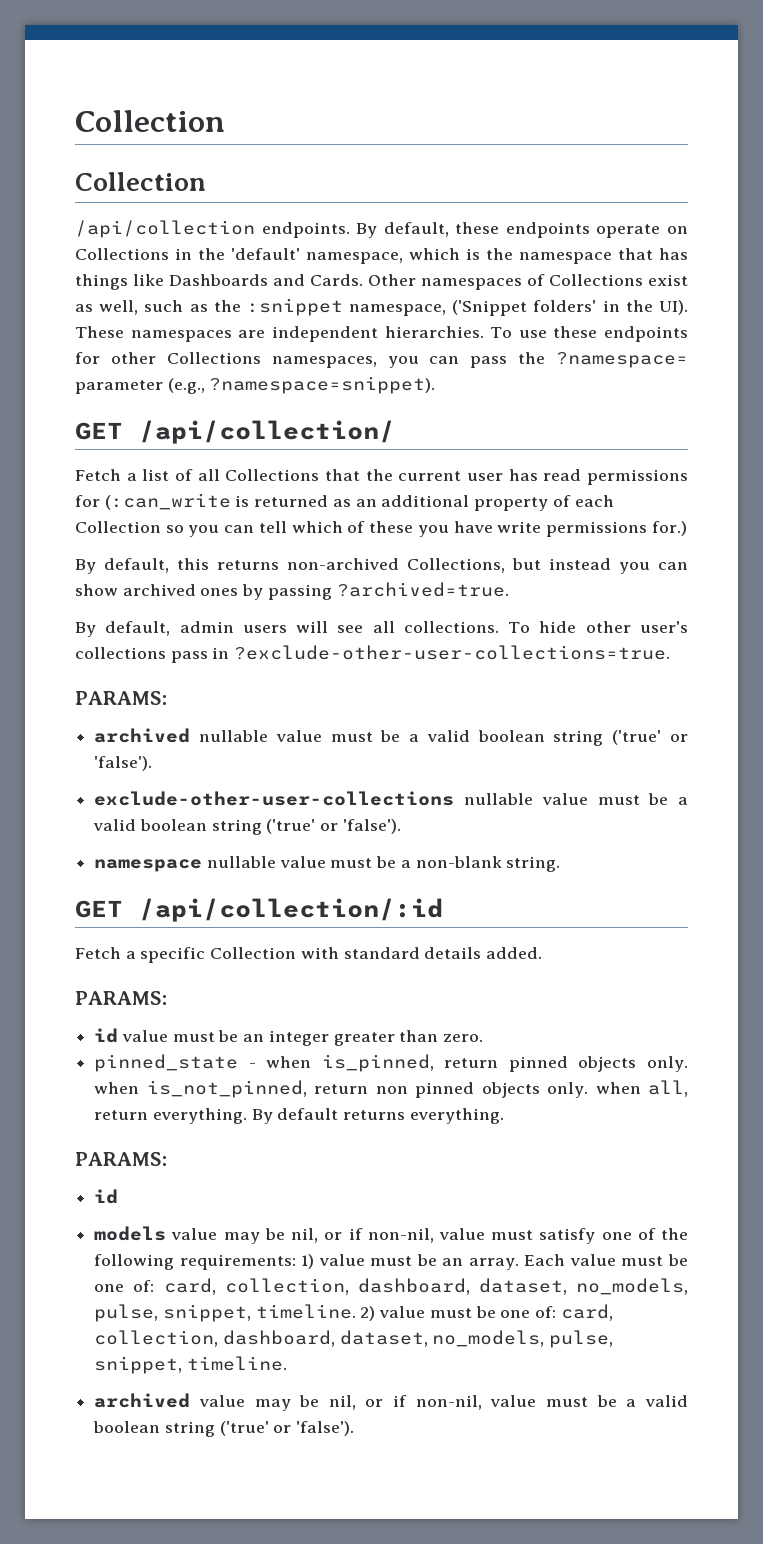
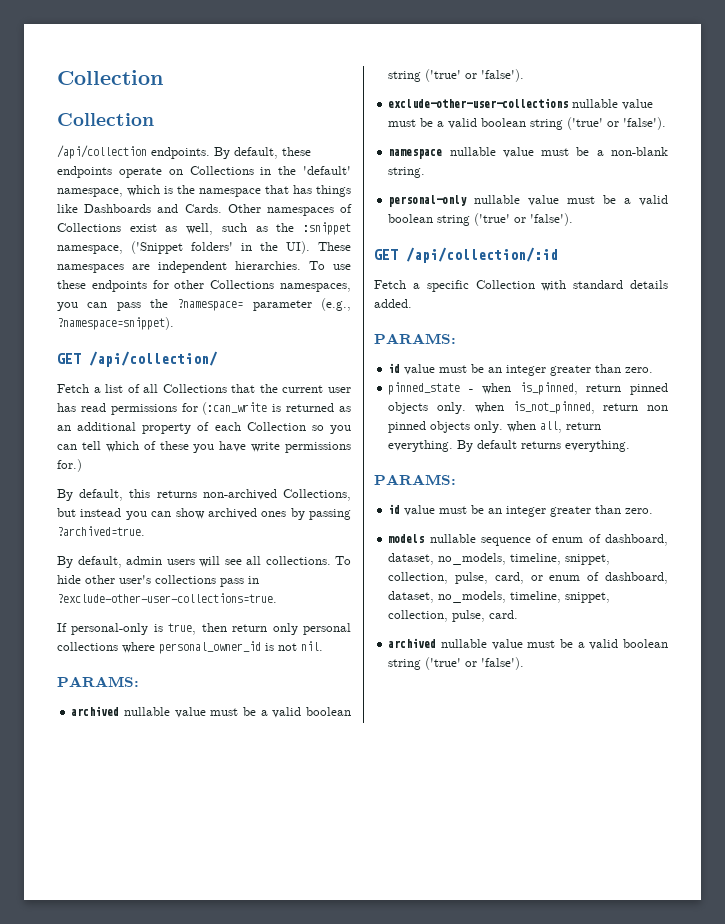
(671, 652) none -> [57,623,351,635] [57,641,323,654] // If personal-only is true, then return only personal collections where personal_owner_id is not nil.
(561, 864) none -> [388,195,668,207] [388,213,574,226] // personal-only nullable value must be a valid boolean string ('true' or 'false').
[94,1226,688,1244] [94,1254,688,1270] [94,1278,688,1295] [94,1304,613,1322] [94,1330,614,1348] [94,1356,287,1374] [94,1393,482,1411] // models value may be nil, or if non-nil, value must satisfy one of the following requirements: 1) value must be an array. Each value must be one of: card, collection, dashboard, dataset, no_models, pulse, snippet, timeline. 2) value must be one of: card, collection, dashboard, dataset, no_models, pulse, snippet, timeline. // archived value may be nil, or if non-nil, -> [404,505,654,517] [388,534,668,546] [388,553,611,565] [388,572,668,584] [388,591,611,603] [388,610,519,622] [388,638,487,648] value must be an integer greater than zero. // models nullable sequence of enum of dashboard, dataset, no_models, timeline, snippet, collection, pulse, card, or enum of dashboard, dataset, no_models, timeline, snippet, collection, pulse, card. // archived nullable

